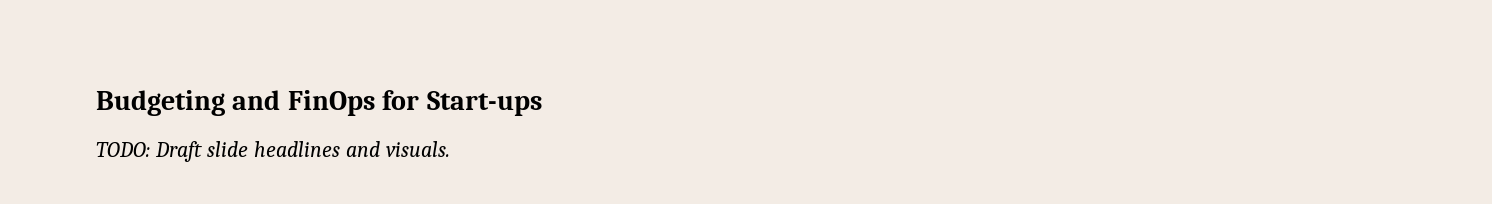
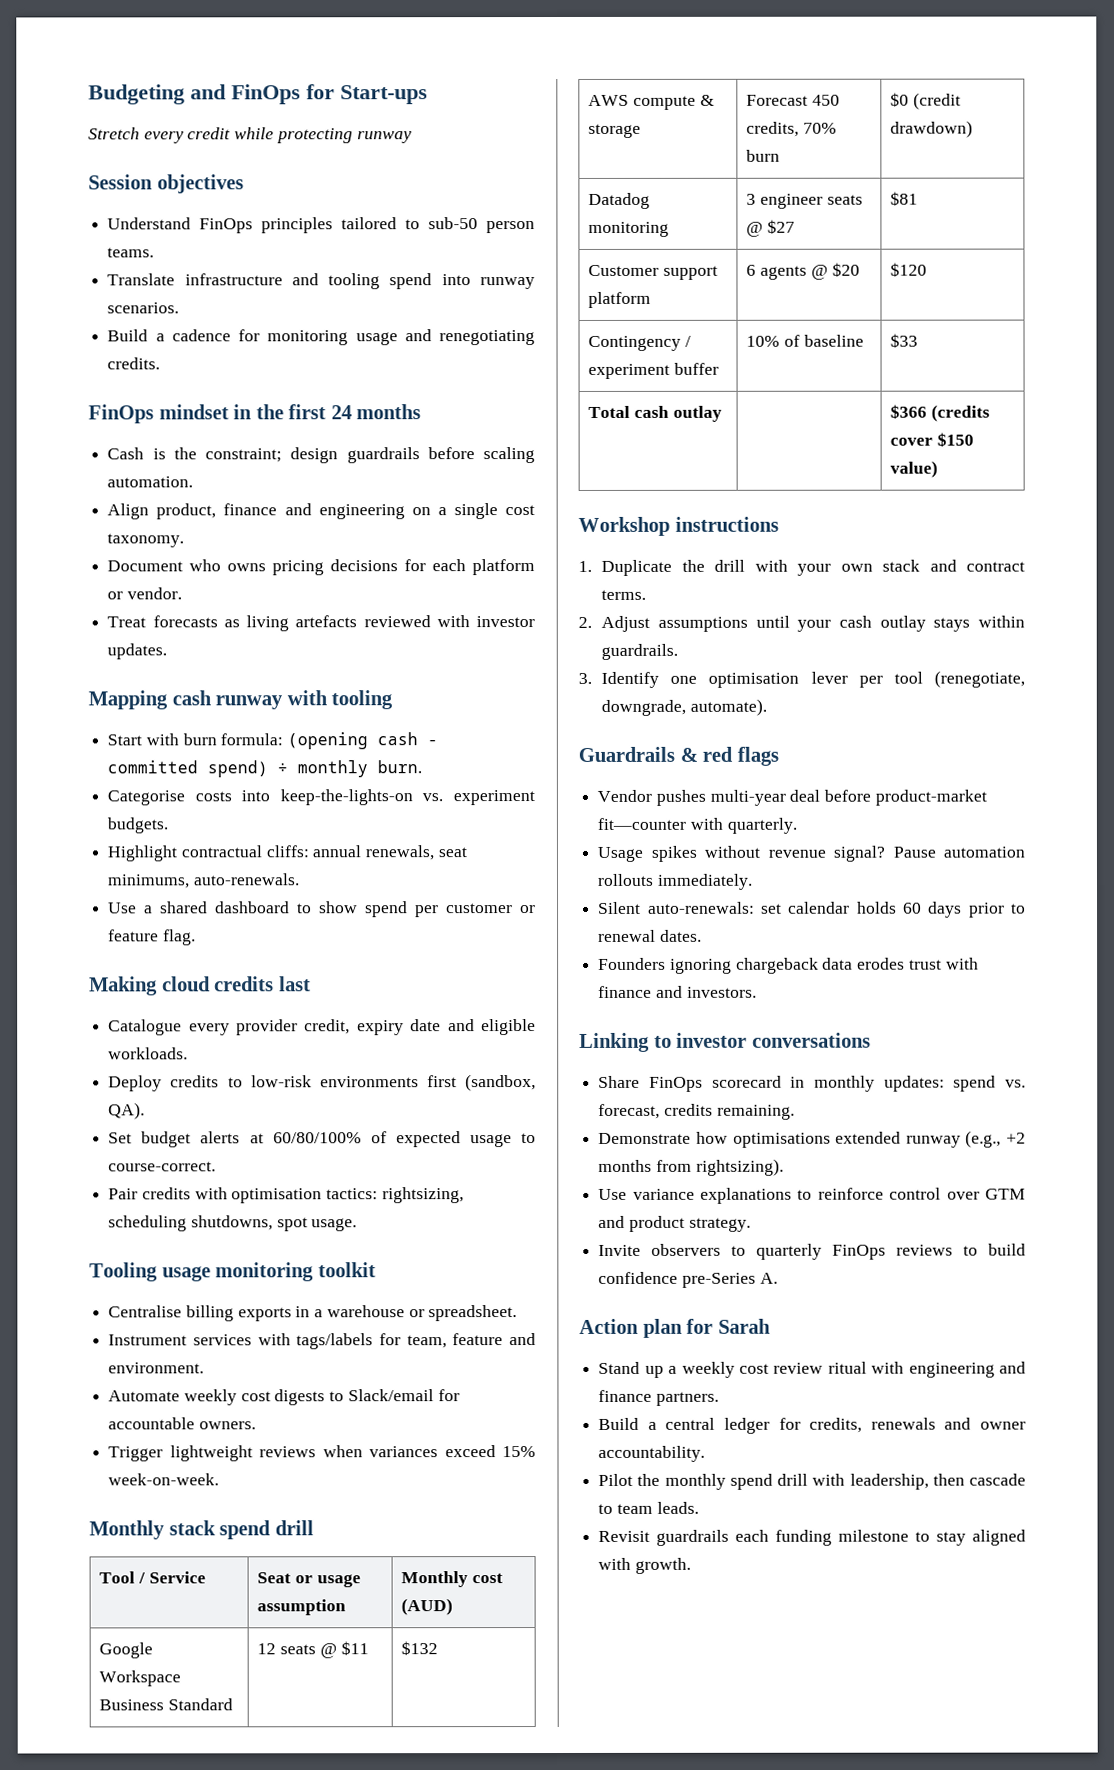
[96,141,450,162] TODO: Draft slide headlines and visuals. -> [88,127,412,144] [88,174,244,194] [107,217,535,234] [107,247,155,258] [107,273,535,290] [107,302,180,314] [107,329,535,346] [107,357,161,370] [88,404,422,424] [107,447,535,464] [107,476,194,488] [107,503,535,520] [107,533,185,548] [107,559,535,576] [107,587,182,600] [107,615,535,632] [107,643,168,660] [88,690,394,710] [107,732,439,750] [107,760,423,778] [107,789,535,806] [107,817,169,834] [107,845,467,862] [107,873,300,889] [108,901,536,918] [108,929,196,946] [89,976,311,996] [108,1019,537,1036] [108,1047,189,1060] [108,1074,536,1092] [108,1102,146,1120] [108,1131,536,1148] [108,1161,217,1172] [108,1187,464,1204] [108,1215,358,1232] [89,1262,376,1282] [108,1305,518,1322] [108,1333,537,1350] [108,1362,205,1374] [108,1389,460,1406] [108,1417,256,1430] [108,1445,536,1462] [108,1473,220,1486] [89,1520,314,1540] [99,1571,206,1584] [257,1572,361,1588] [257,1599,347,1616] [401,1571,504,1588] [401,1598,454,1616] [99,1642,154,1659] [99,1670,182,1687] [99,1698,234,1711] [257,1641,369,1659] [401,1641,439,1656] [588,94,715,110] [588,123,642,138] [746,94,841,106] [746,121,838,137] [746,149,781,162] [890,92,962,110] [890,120,974,138] [588,192,651,209] [588,221,670,237] [746,193,863,209] [746,219,796,237] [890,191,919,206] [588,264,719,280] [588,291,652,308] [746,262,860,280] [890,262,928,277] [588,335,692,351] [588,362,720,379] [746,334,864,347] [890,333,919,348] [588,405,722,422] [890,404,991,422] [890,432,975,447] [890,460,939,478] [578,516,779,536] [578,559,1025,576] [601,589,647,600] [578,615,1025,632] [601,643,679,660] [578,670,1025,688] [601,698,767,716] [578,746,779,766] [597,789,987,806] [597,817,797,834] [597,845,1025,862] [597,873,753,890] [598,901,1026,918] [598,929,702,942] [598,957,979,974] [598,985,757,998] [579,1032,871,1052] [598,1075,1026,1092] [598,1103,795,1120] [598,1130,1026,1148] [598,1158,784,1176] [598,1187,1026,1204] [598,1215,751,1232] [598,1243,1026,1260] [598,1271,778,1288] [579,1318,771,1338] [598,1361,1026,1378] [598,1389,719,1406] [598,1417,1026,1434] [598,1445,706,1462] [598,1473,1026,1490] [598,1501,699,1514] [598,1529,1026,1546] [598,1557,691,1574] Stretch every credit while protecting runway // Session objectives // Understand FinOps principles tailored to sub-50 person teams. // Translate infrastructure and tooling spend into runway scenarios. // Build a cadence for monitoring usage and renegotiating credits. // FinOps mindset in the first 24 months // Cash is the constraint; design guardrails before scaling automation. // Align product, finance and engineering on a single cost taxonomy. // Document who owns pricing decisions for each platform or vendor. // Treat forecasts as living artefacts reviewed with investor updates. // Mapping cash runway with tooling // Start with burn formula: (opening cash - committed spend) ÷ monthly burn. // Categorise costs into keep-the-lights-on vs. experiment budgets. // Highlight contractual cliffs: annual renewals, seat minimums, auto-renewals. // Use a shared dashboard to show spend per customer or feature flag. // Making cloud credits last // Catalogue every provider credit, expiry date and eligible workloads. // Deploy credits to low-risk environments first (sandbox, QA). // Set budget alerts at 60/80/100% of expected usage to course-correct. // Pair credits with optimisation tactics: rightsizing, scheduling shutdowns, spot usage. // Tooling usage monitoring toolkit // Centralise billing exports in a warehouse or spreadsheet. // Instrument services with tags/labels for team, feature and environment. // Automate weekly cost digests to Slack/email for accountable owners. // Trigger lightweight reviews when variances exceed 15% week-on-week. // Monthly stack spend drill // Tool / Service | Seat or usage assumption | Monthly cost (AUD) // Google Workspace Business Standard | 12 seats @ $11 | $132 // AWS compute & storage | Forecast 450 credits, 70% burn | $0 (credit drawdown) // Datadog monitoring | 3 engineer seats @ $27 | $81 // Customer support platform | 6 agents @ $20 | $120 // Contingency / experiment buffer | 10% of baseline | $33 // Total cash outlay | | $366 (credits cover $150 value) // Workshop instructions // 1. Duplicate the drill with your own stack and contract terms. // 2. Adjust assumptions until your cash outlay stays within guardrails. // 3. Identify one optimisation lever per tool (renegotiate, downgrade, automate). // Guardrails & red flags // Vendor pushes multi-year deal before product-market fit—counter with quarterly. // Usage spikes without revenue signal? Pause automation rollouts immediately. // Silent auto-renewals: set calendar holds 60 days prior to renewal dates. // Founders ignoring chargeback data erodes trust with finance and investors. // Linking to investor conversations // Share FinOps scorecard in monthly updates: spend vs. forecast, credits remaining. // Demonstrate how optimisations extended runway (e.g., +2 months from rightsizing). // Use variance explanations to reinforce control over GTM and product strategy. // Invite observers to quarterly FinOps reviews to build confidence pre-Series A. // Action plan for Sarah // Stand up a weekly cost review ritual with engineering and finance partners. // Build a central ledger for credits, renewals and owner accountability. // Pilot the monthly spend drill with leadership, then cascade to team leads. // Revisit guardrails each funding milestone to stay aligned with growth.

